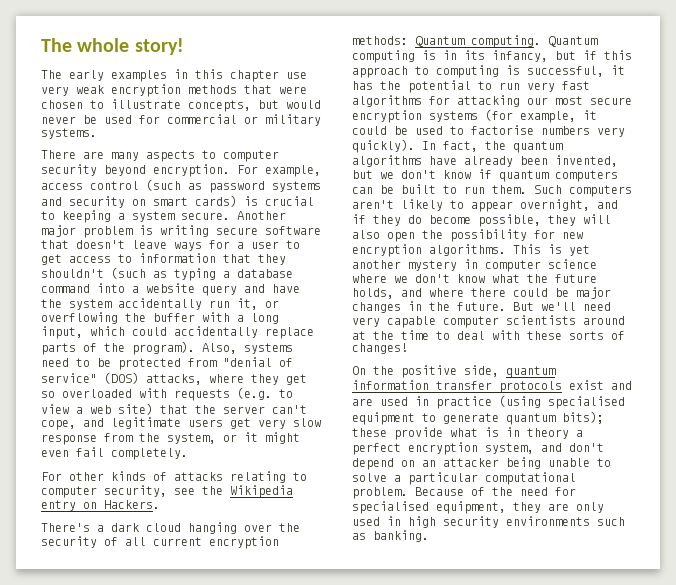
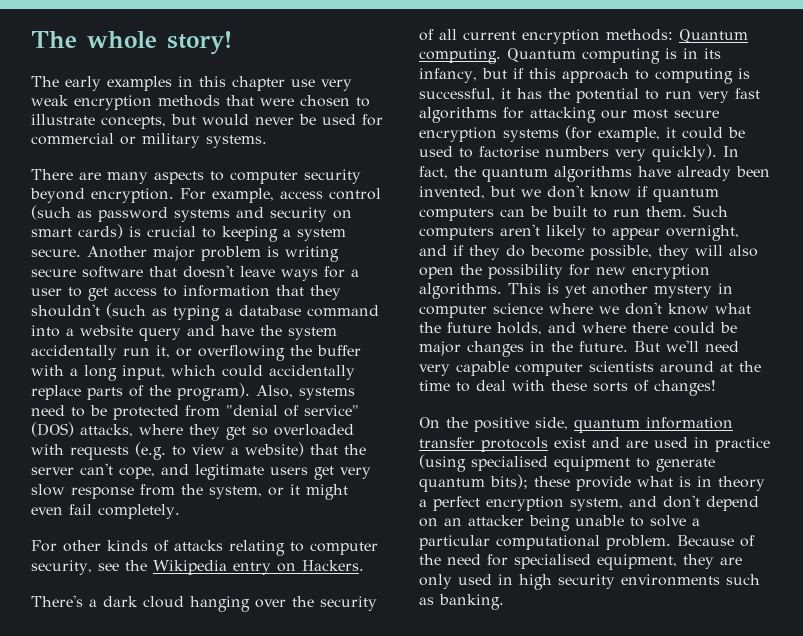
[90,403,153,415] web site) -> [245,442,304,457] website)

